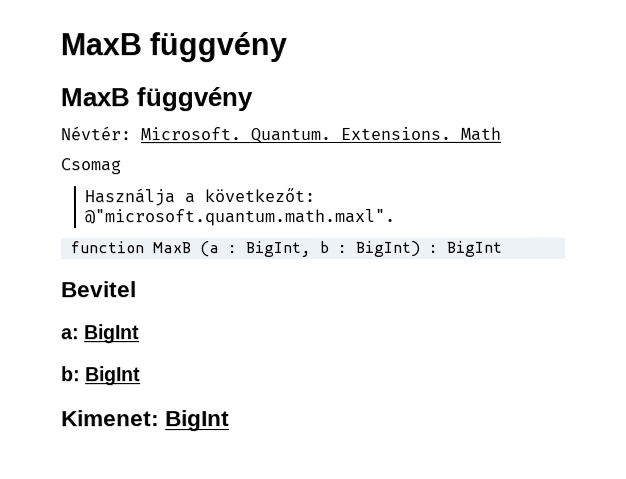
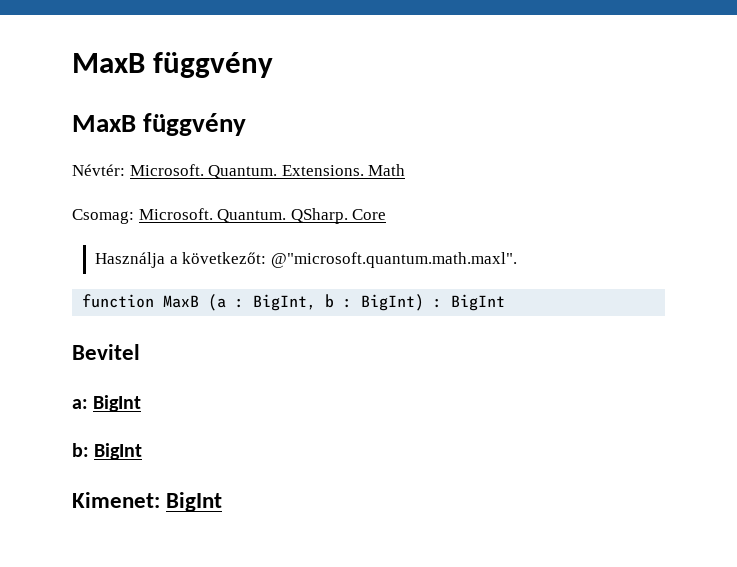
[60,158,121,175] Csomag -> [72,208,387,224] Csomag: Microsoft. Quantum. QSharp. Core

